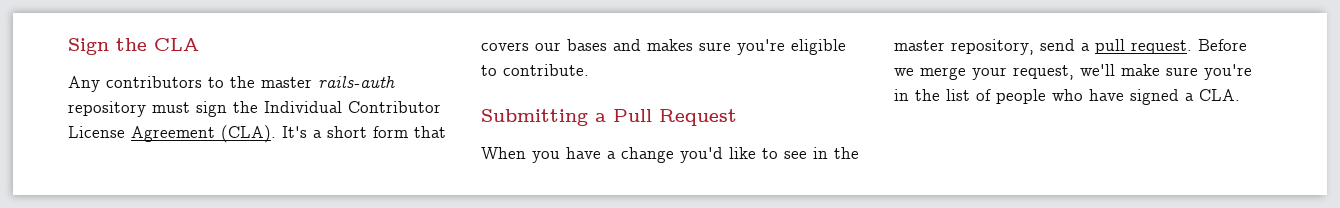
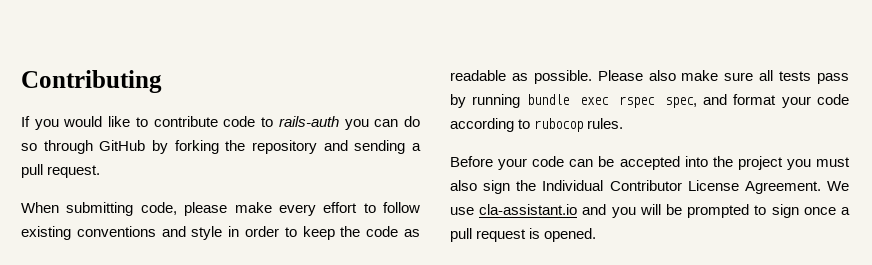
[68,38,199,55] [68,76,396,92] [68,101,190,117] Sign the CLA // Any contributors to the master rails-auth repository must -> [21,70,162,93] [21,116,421,130] [21,140,422,154] [21,164,101,178] [21,202,420,216] [21,226,421,240] [450,70,850,84] [450,94,849,108] [450,118,624,132] [450,156,850,170] [450,180,477,191] Contributing // If you would like to contribute code to rails-auth you can do so through GitHub by forking the repository and sending a pull request. // When submitting code, please make every effort to follow existing conventions and style in order to keep the code as readable as possible. Please also make sure all tests pass by running bundle exec rspec spec, and format your code according to rubocop rules. // Before your code can be accepted into the project you must also
[131,125,446,143] [481,39,846,55] [481,64,589,76] [481,109,737,126] [481,147,859,163] [894,39,1247,55] [894,64,1252,80] [894,89,1240,105] Agreement (CLA). It's a short form that covers our bases and makes sure you're eligible to contribute. // Submitting a Pull Request // When you have a change you'd like to see in the master repository, send a pull request. Before we merge your request, we'll make sure you're in the list of people who have signed a CLA. -> [744,181,849,194] [450,204,850,218] [450,228,597,242] Agreement. We use cla-assistant.io and you will be prompted to sign once a pull request is opened.

